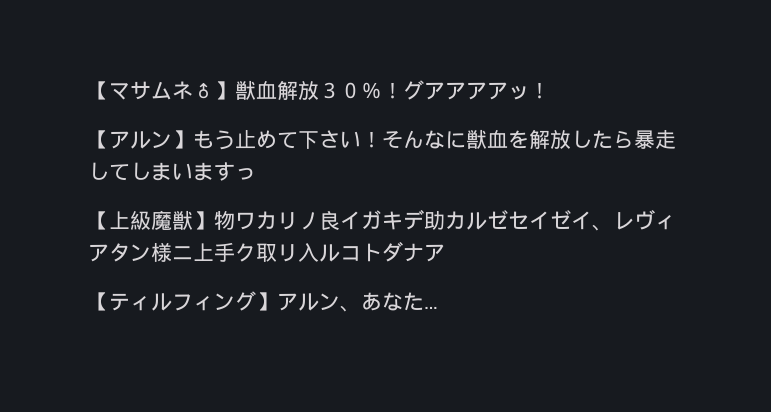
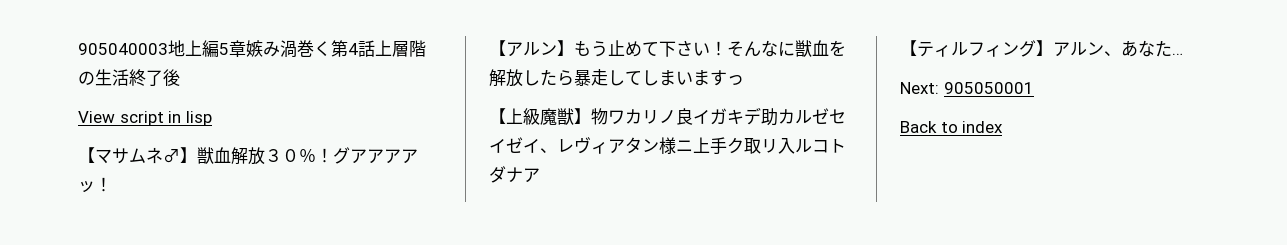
(88, 90) none -> [78,40,426,57] [78,69,180,86] [78,111,212,126] 905040003地上編5章嫉み渦巻く第4話上層階の生活終了後 // View script in lisp //
(438, 307) none -> [900,82,1034,94] [900,121,1004,133] // Next: 905050001 // Back to index

